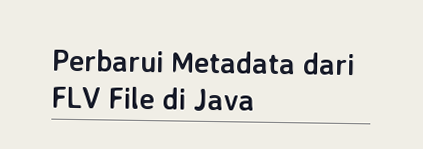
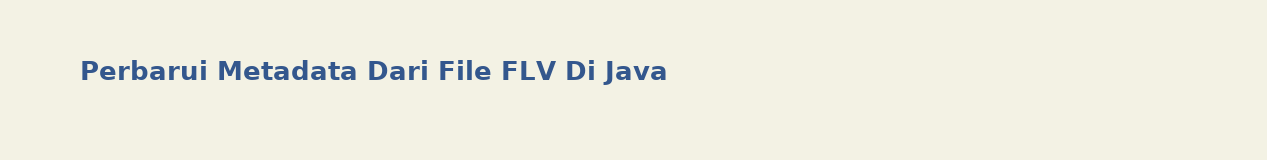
[302,52,355,76] [51,86,186,110] dari FLV File di -> [367,60,596,80] Dari File FLV Di

